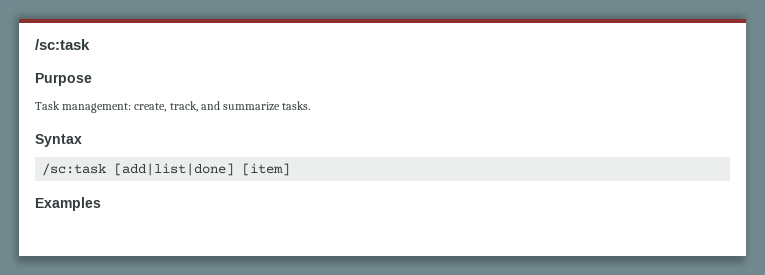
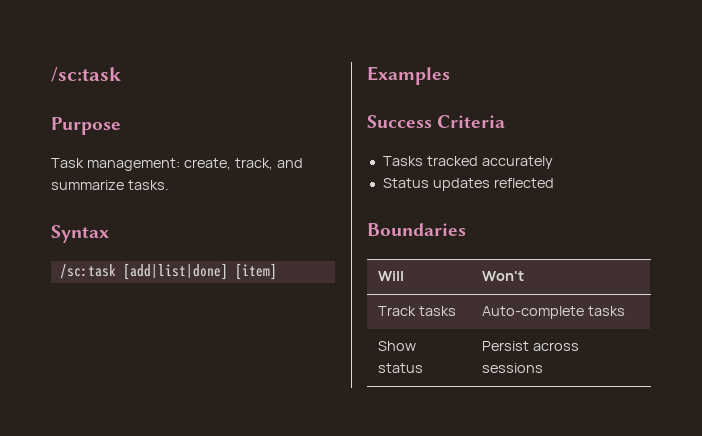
(101, 204) none -> [367,115,506,128] [382,156,553,169] [382,178,554,191] [367,223,466,236] [377,271,404,281] [481,271,524,281] [377,306,456,316] [481,306,625,319] [377,341,416,351] [377,363,423,373] [481,341,579,351] [481,363,543,373] // Success Criteria // Tasks tracked accurately // Status updates reflected // Boundaries // Will | Won't // Track tasks | Auto-complete tasks // Show status | Persist across sessions

